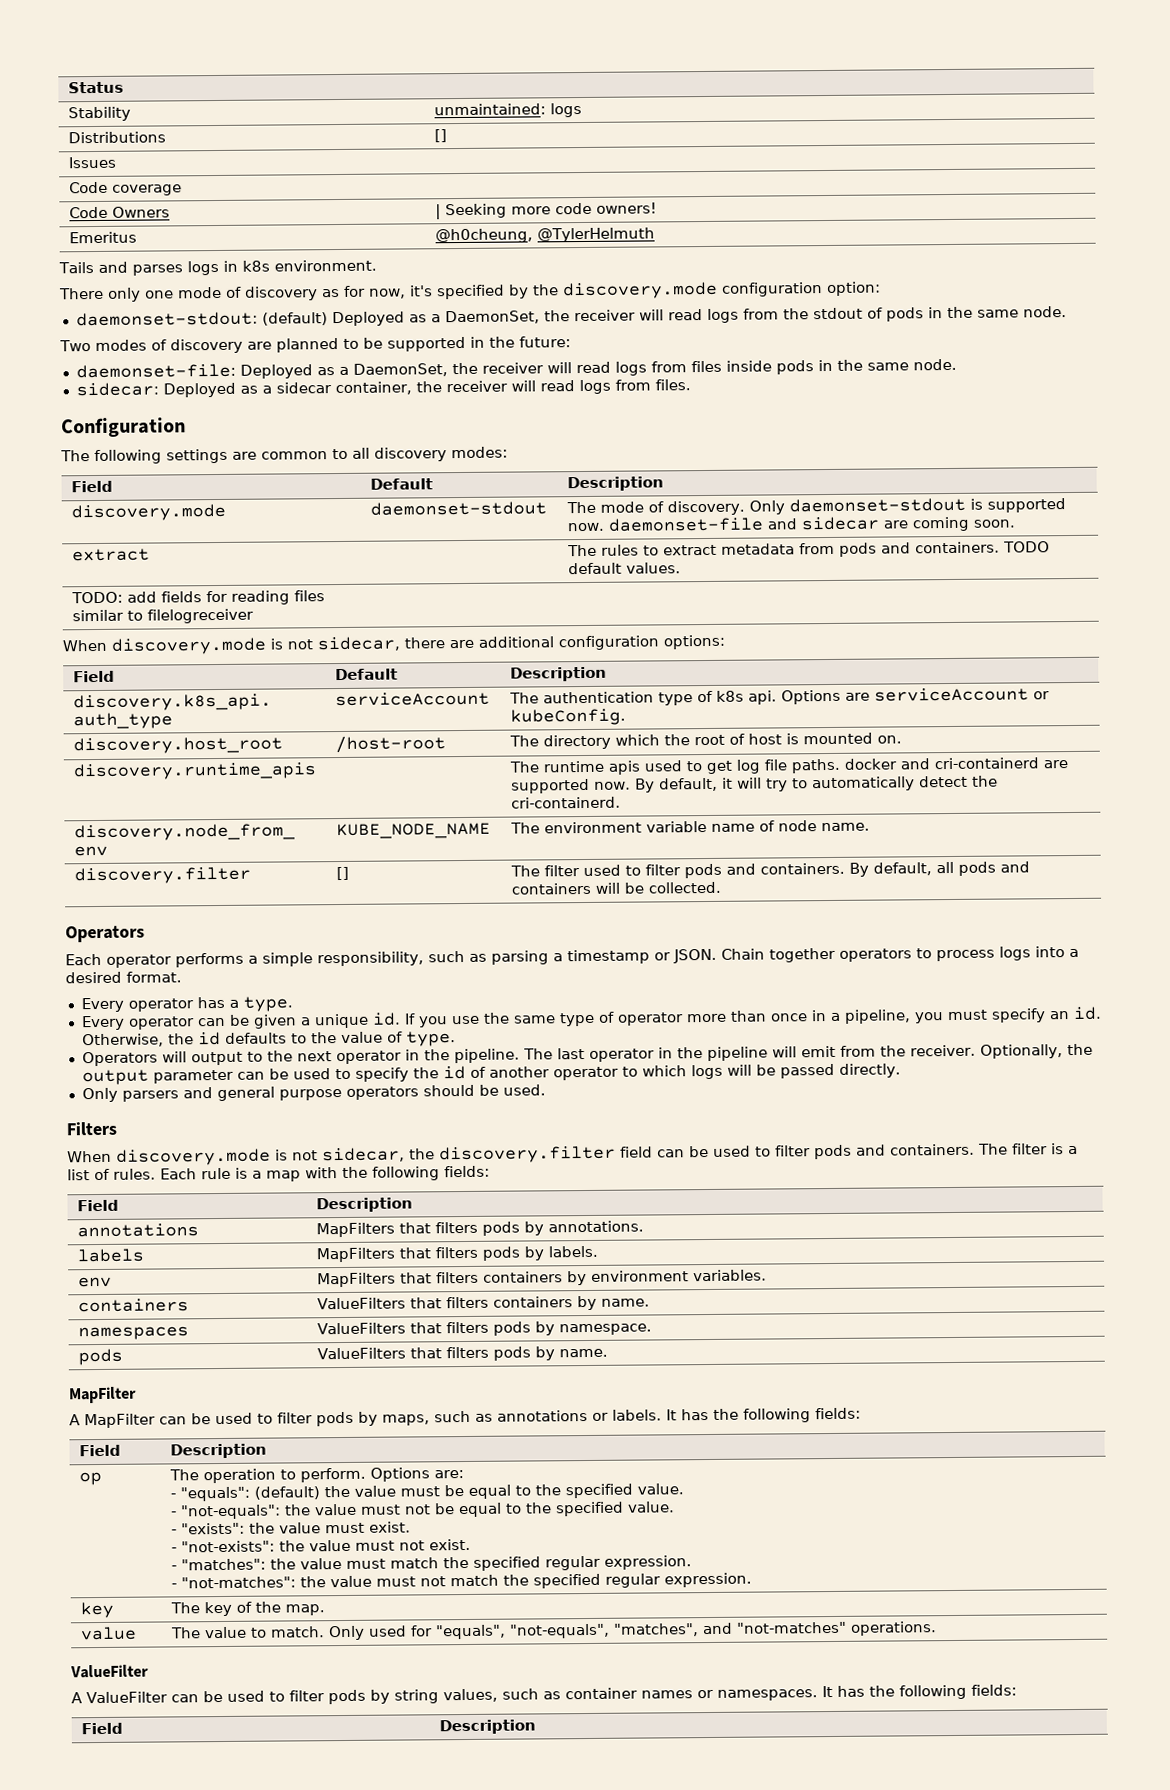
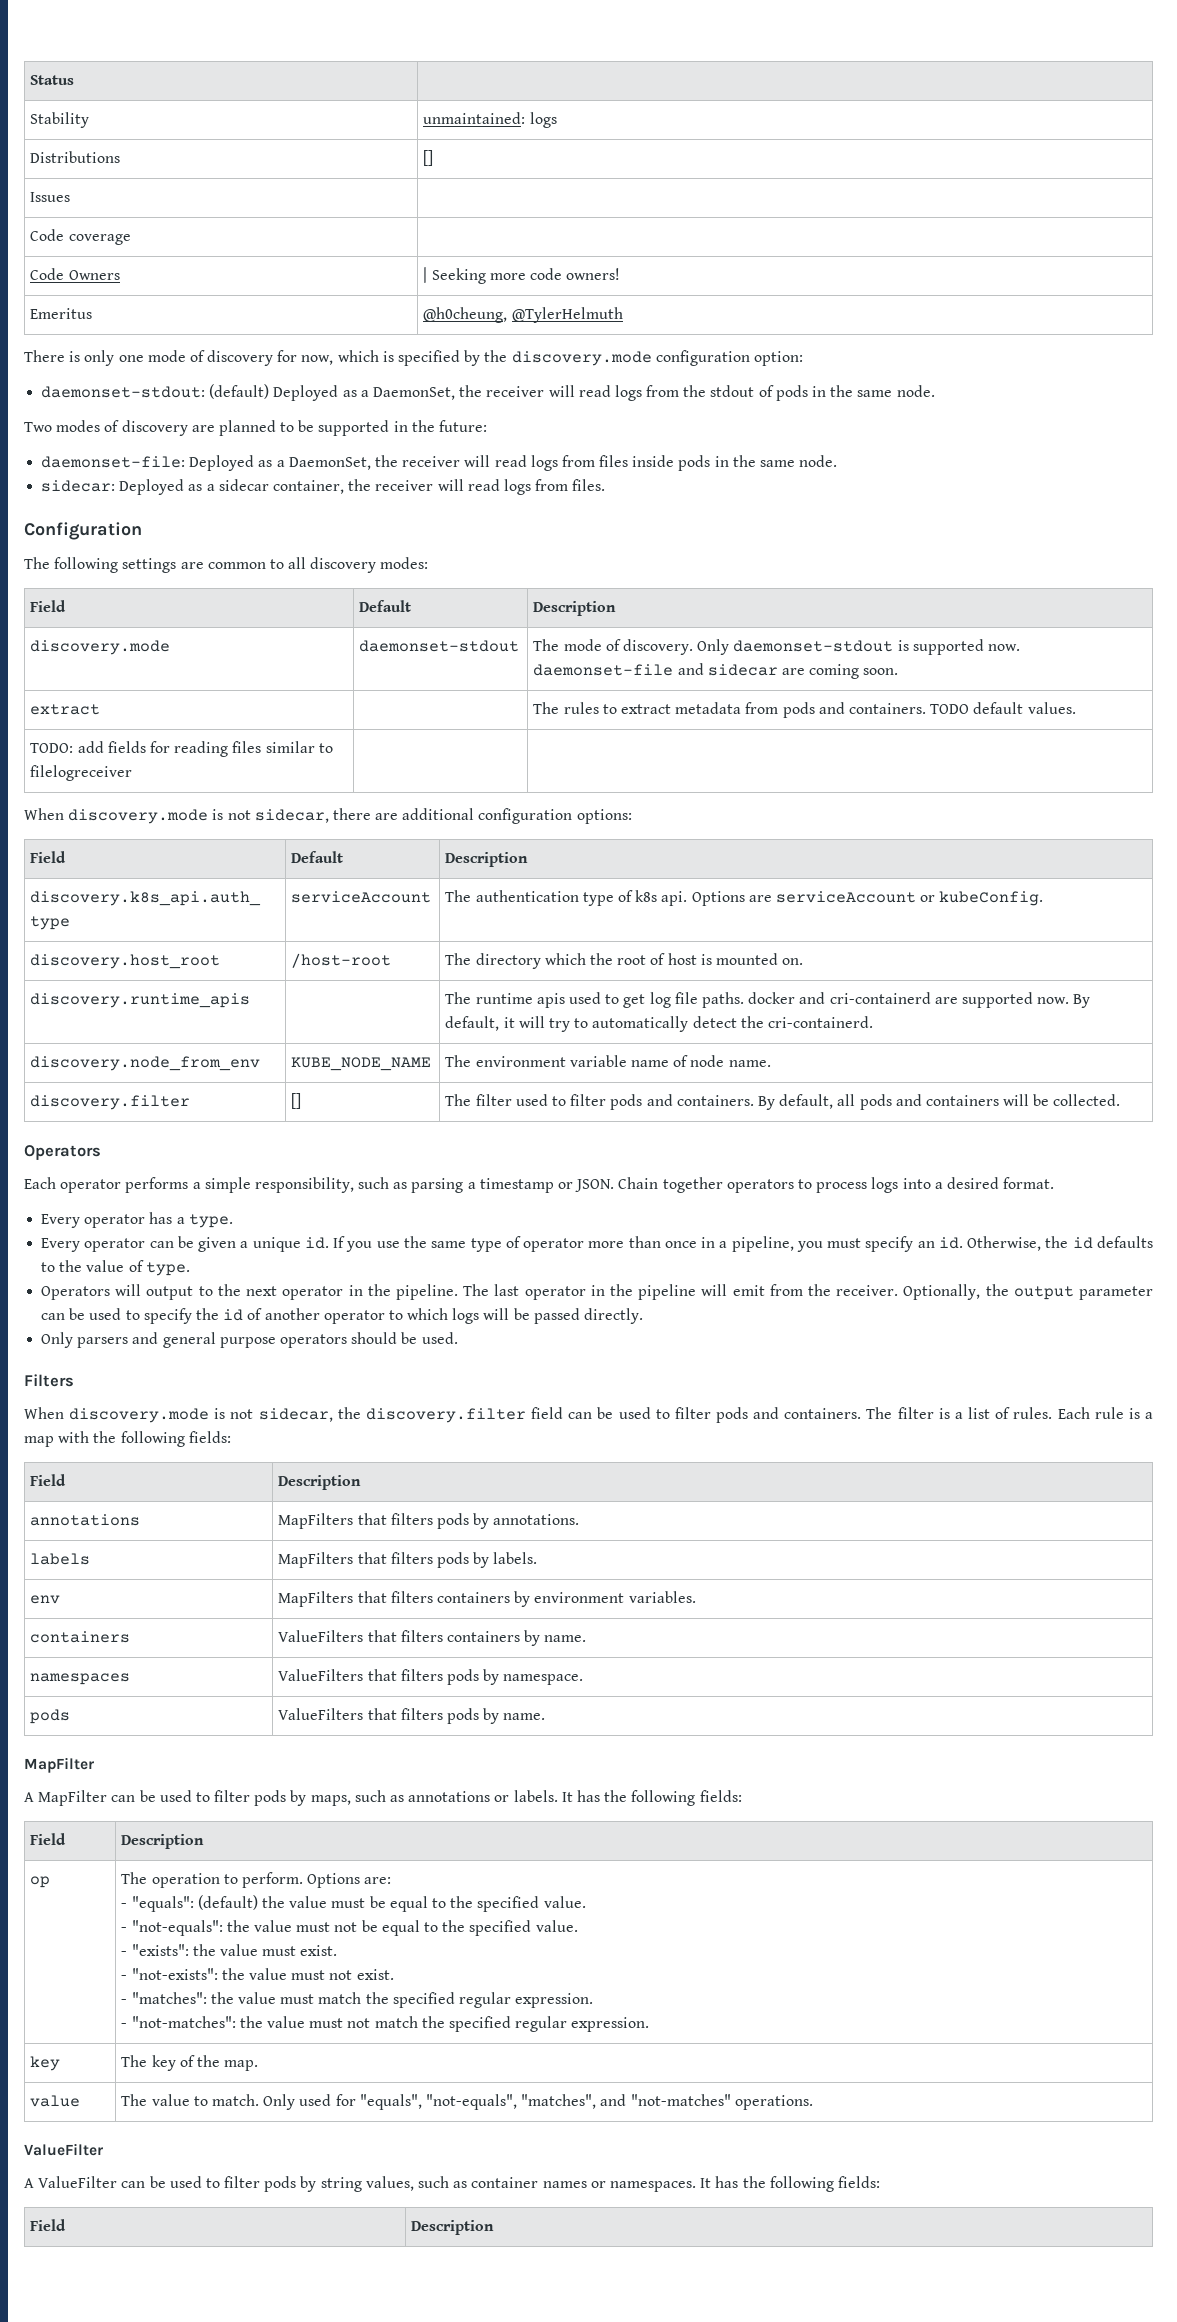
[58,259,377,276] // Tails and parses logs in k8s environment. -> (623, 315) none
(104, 293) none -> [69,351,81,362] is
[322,288,340,298] as -> (274, 358) none
[409,285,433,297] it's -> [337,350,394,362] which is

